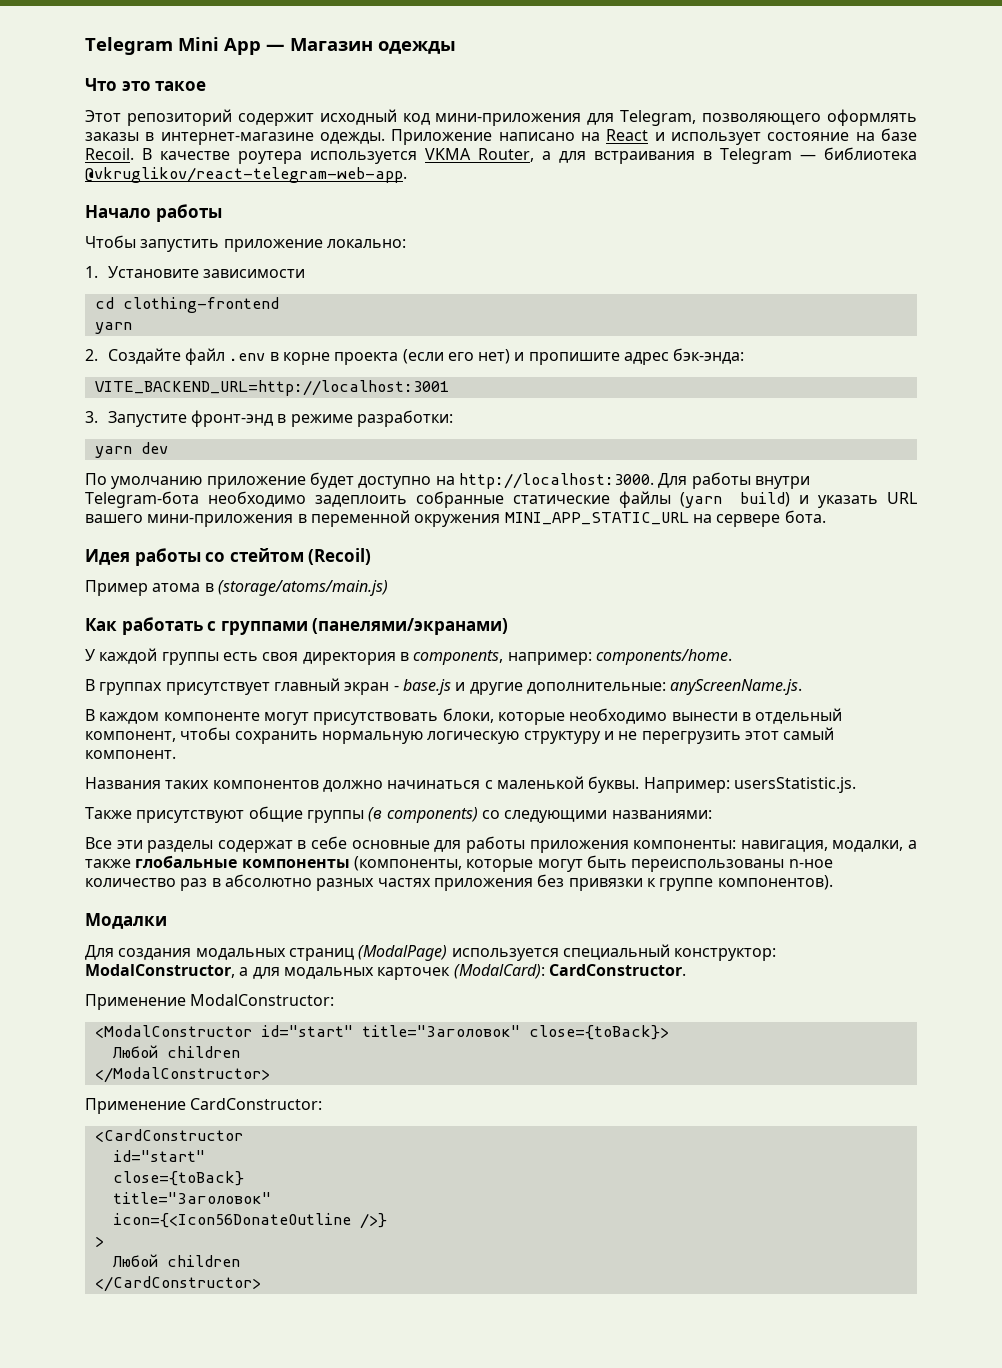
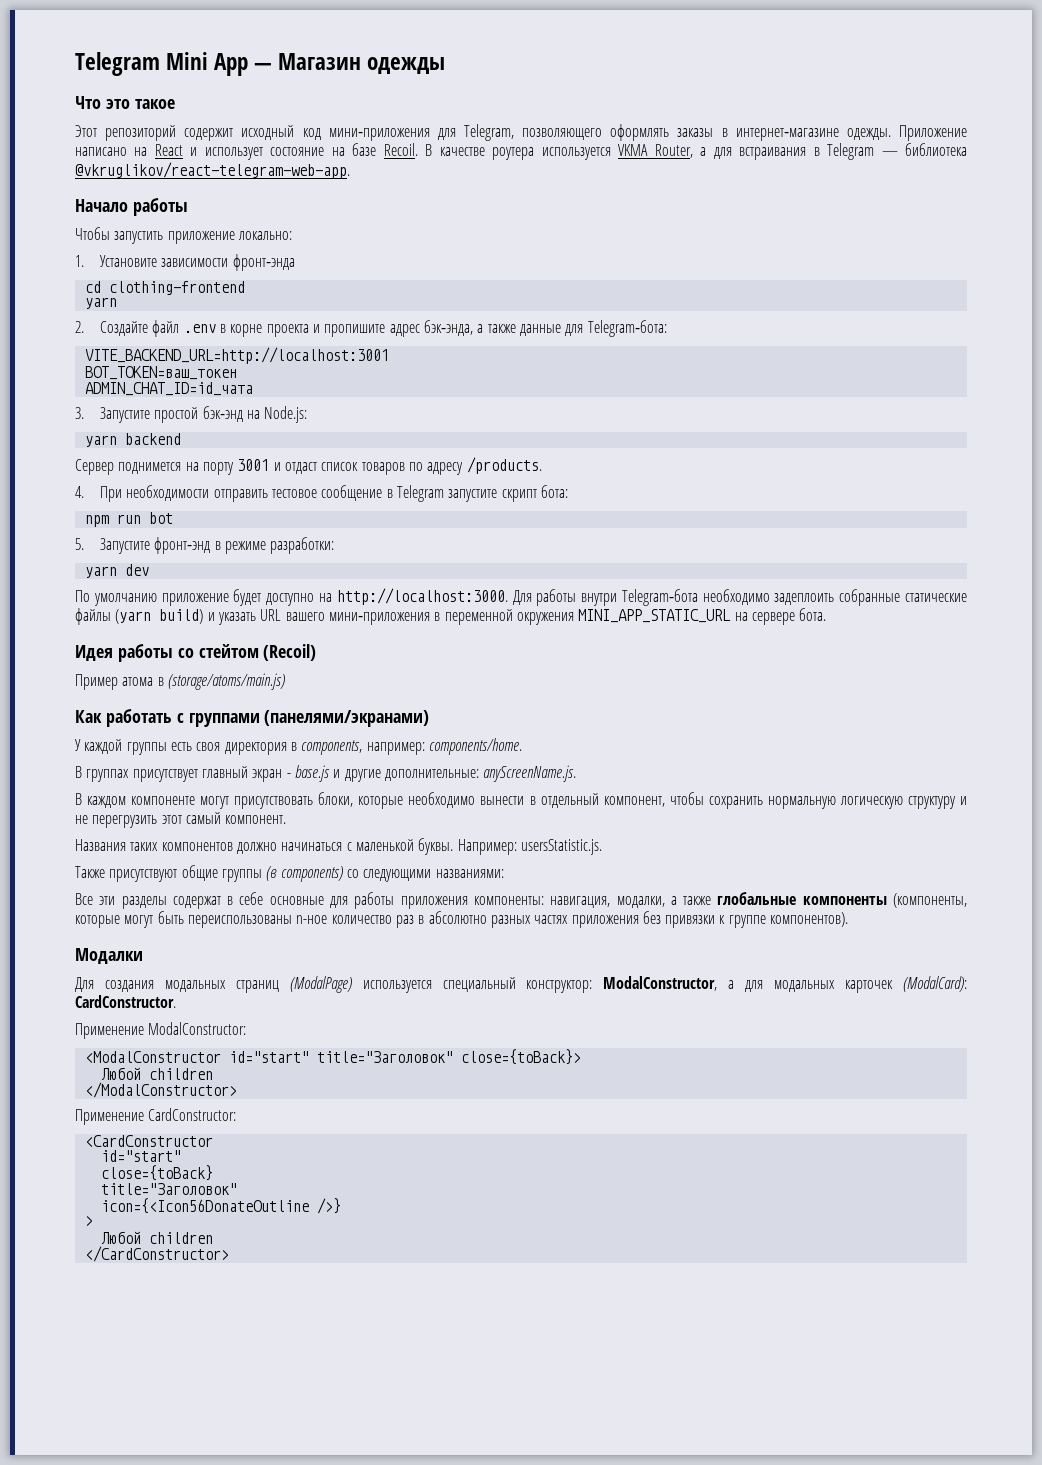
(305, 273) none -> [232,254,295,271] фронт‑энда
[402,348,745,365] [94,380,449,396] [85,411,98,423] (если его нет) и пропишите адрес бэк‑энда: // VITE_BACKEND_URL=http://localhost:3001 // 3. -> [313,320,667,337] [84,347,389,364] [84,366,237,380] [84,382,253,396] [75,406,308,423] [84,433,181,447] [75,457,542,475] [75,485,569,502] [84,512,173,527] [75,538,84,550] и пропишите адрес бэк‑энда, а также данные для Telegram‑бота: // VITE_BACKEND_URL=http://localhost:3001 // BOT_TOKEN=ваш_токен // ADMIN_CHAT_ID=id_чата // 3. Запустите простой бэк‑энд на Node.js: // yarn backend // Сервер поднимется на порту 3001 и отдаст список товаров по адресу /products. // 4. При необходимости отправить тестовое сообщение в Telegram запустите скрипт бота: // npm run bot // 5.

